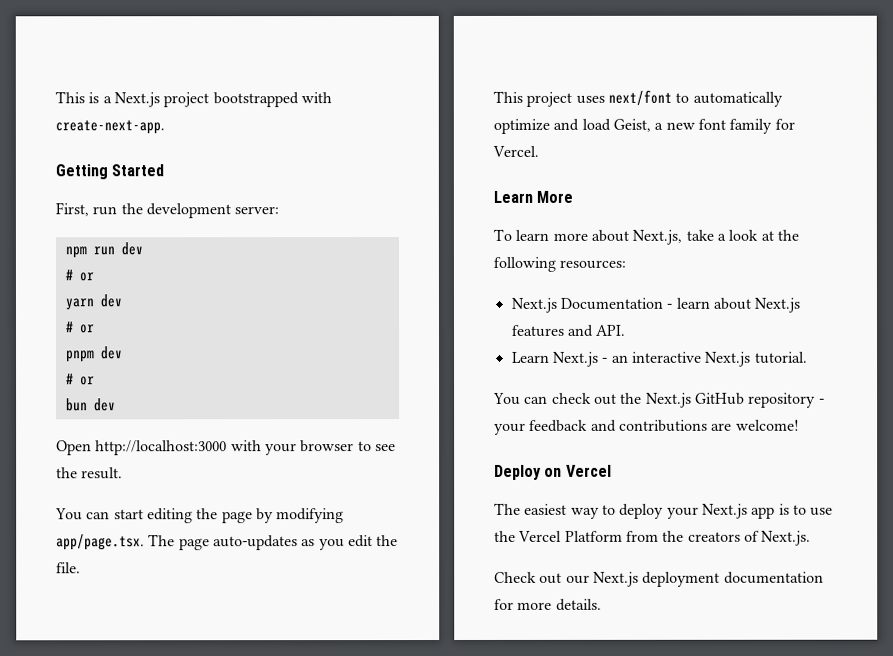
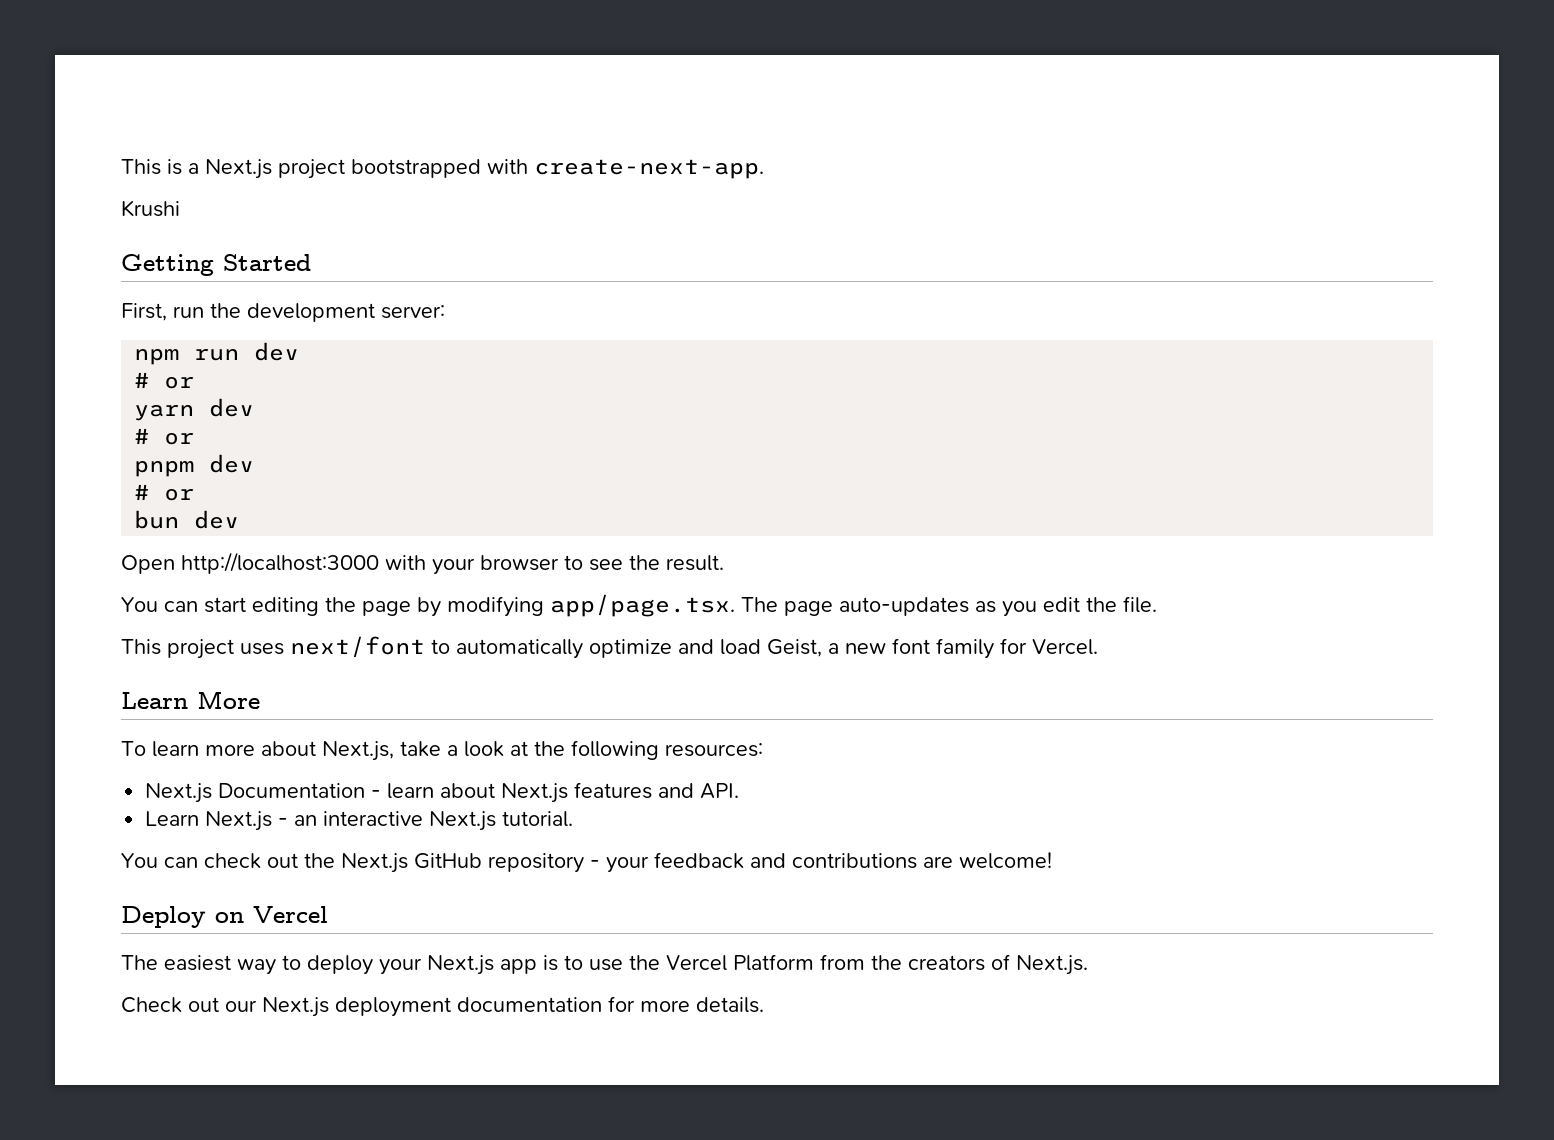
(165, 127) none -> [121,200,180,217] // Krushi

